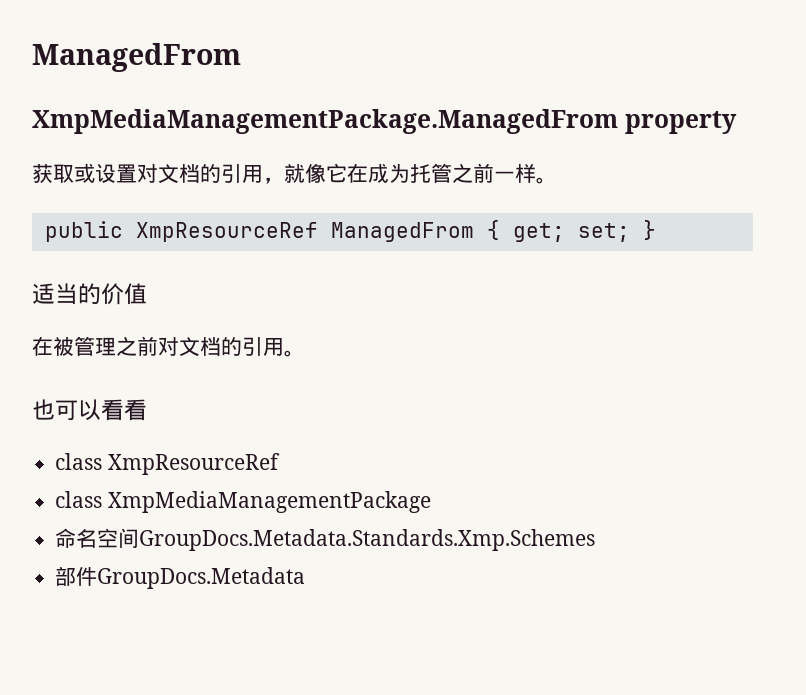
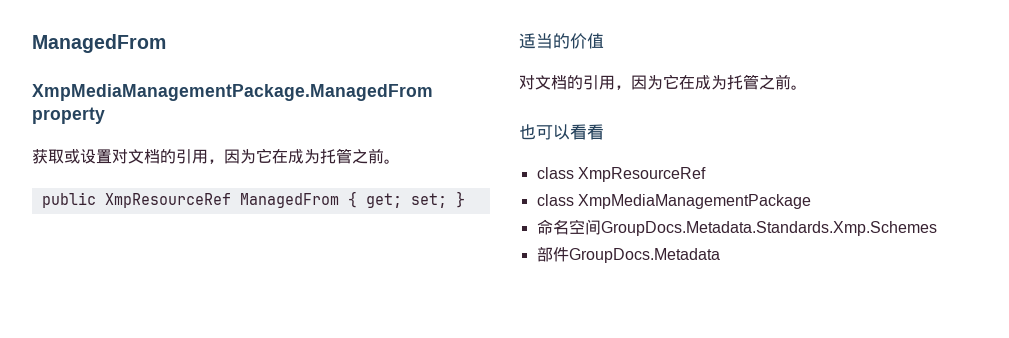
[284,163,536,183] 就像它在成为托管之前一样 -> [224,148,384,164] 因为它在成为托管之前
[32,336,284,357] 在被管理之前对文档的引用 -> [519,74,791,90] 对文档的引用，因为它在成为托管之前

